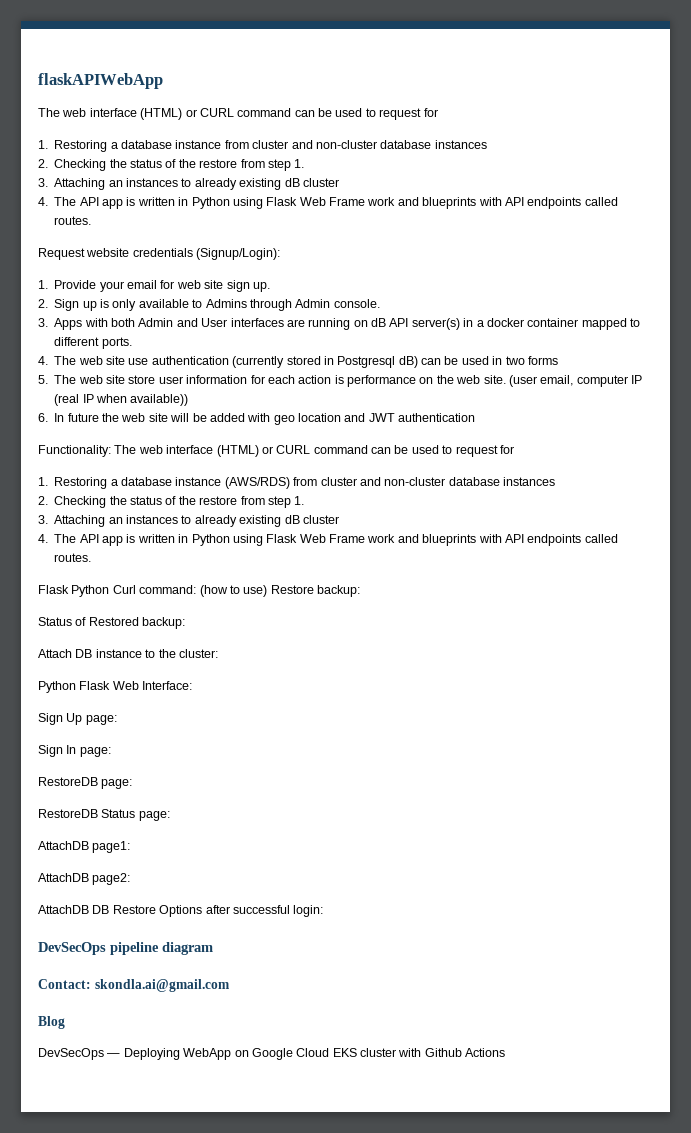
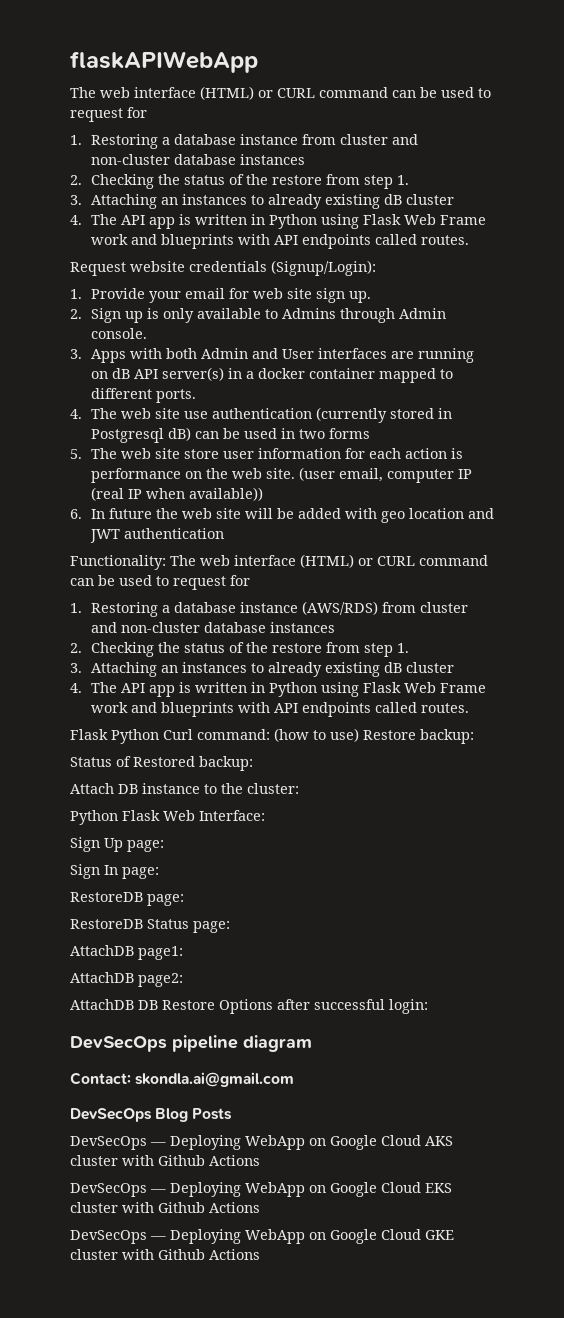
(230, 985) none -> [70,1108,152,1122] DevSecOps
(65, 1022) none -> [192,1108,233,1120] [70,1135,453,1150] [70,1155,260,1166] Posts // DevSecOps — Deploying WebApp on Google Cloud AKS cluster with Github Actions
(506, 1052) none -> [70,1229,454,1244] [70,1249,260,1260] // DevSecOps — Deploying WebApp on Google Cloud GKE cluster with Github Actions

